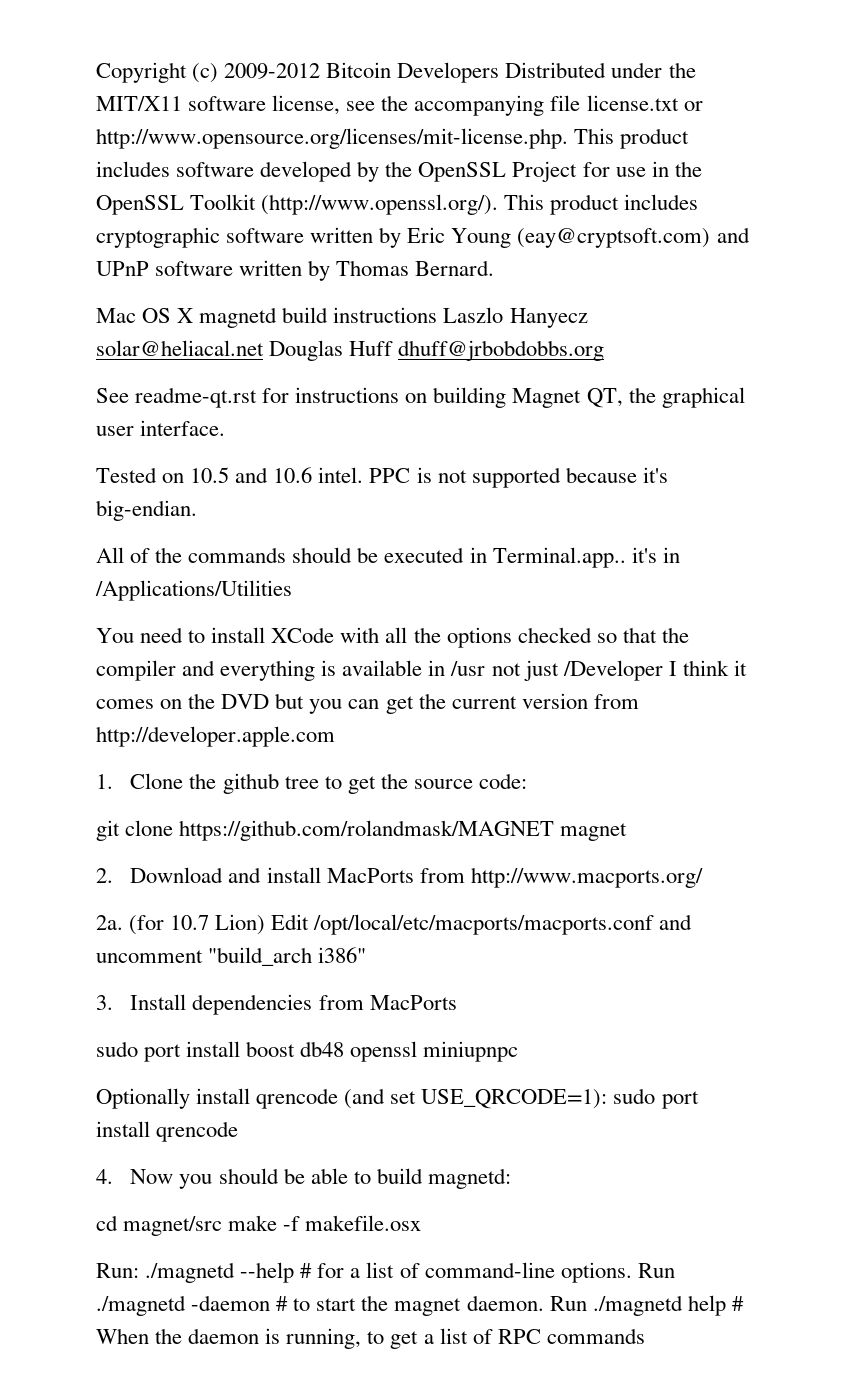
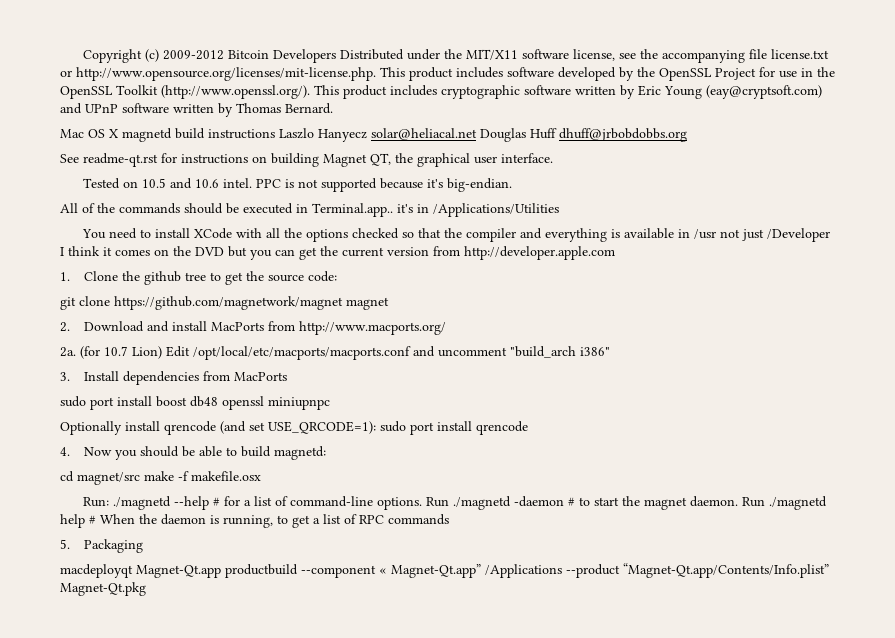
[179,820,555,841] https://github.com/rolandmask/MAGNET -> [114,296,343,310] https://github.com/magnetwork/magnet
(645, 1336) none -> [60,539,144,553] [60,563,829,578] [60,582,146,596] // 5. Packaging // macdeployqt Magnet-Qt.app productbuild --component « Magnet-Qt.app” /Applications --product “Magnet-Qt.app/Contents/Info.plist” Magnet-Qt.pkg

